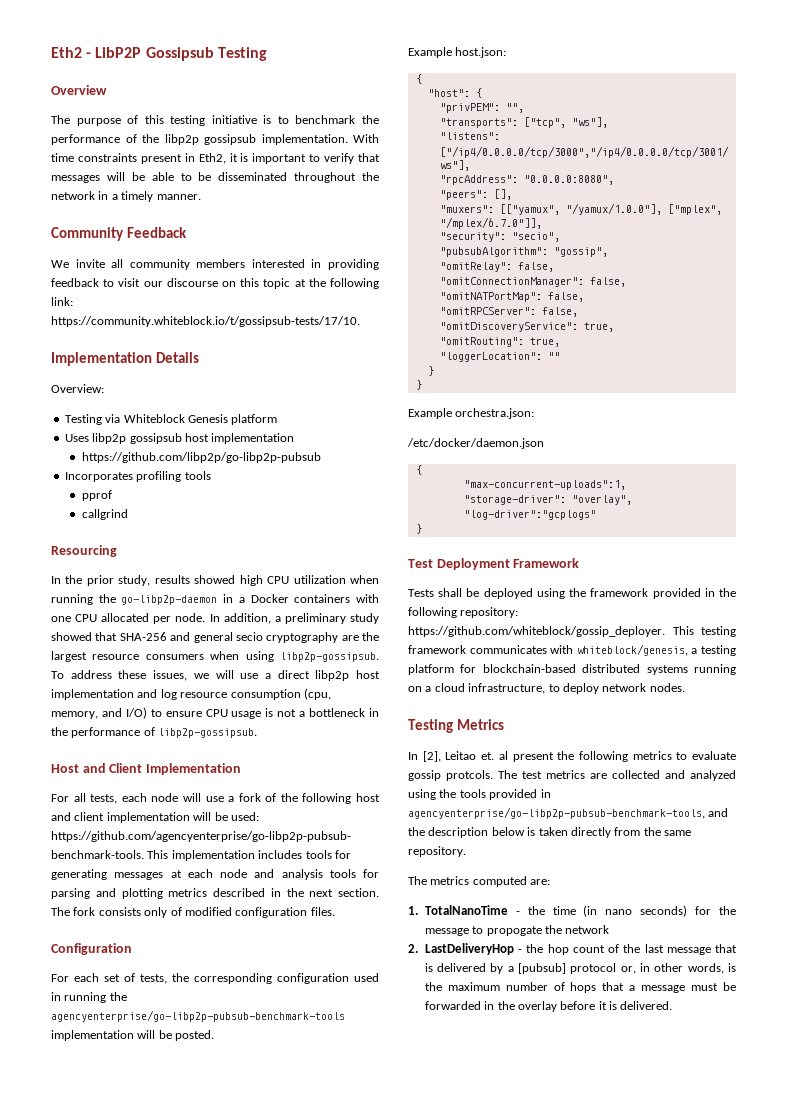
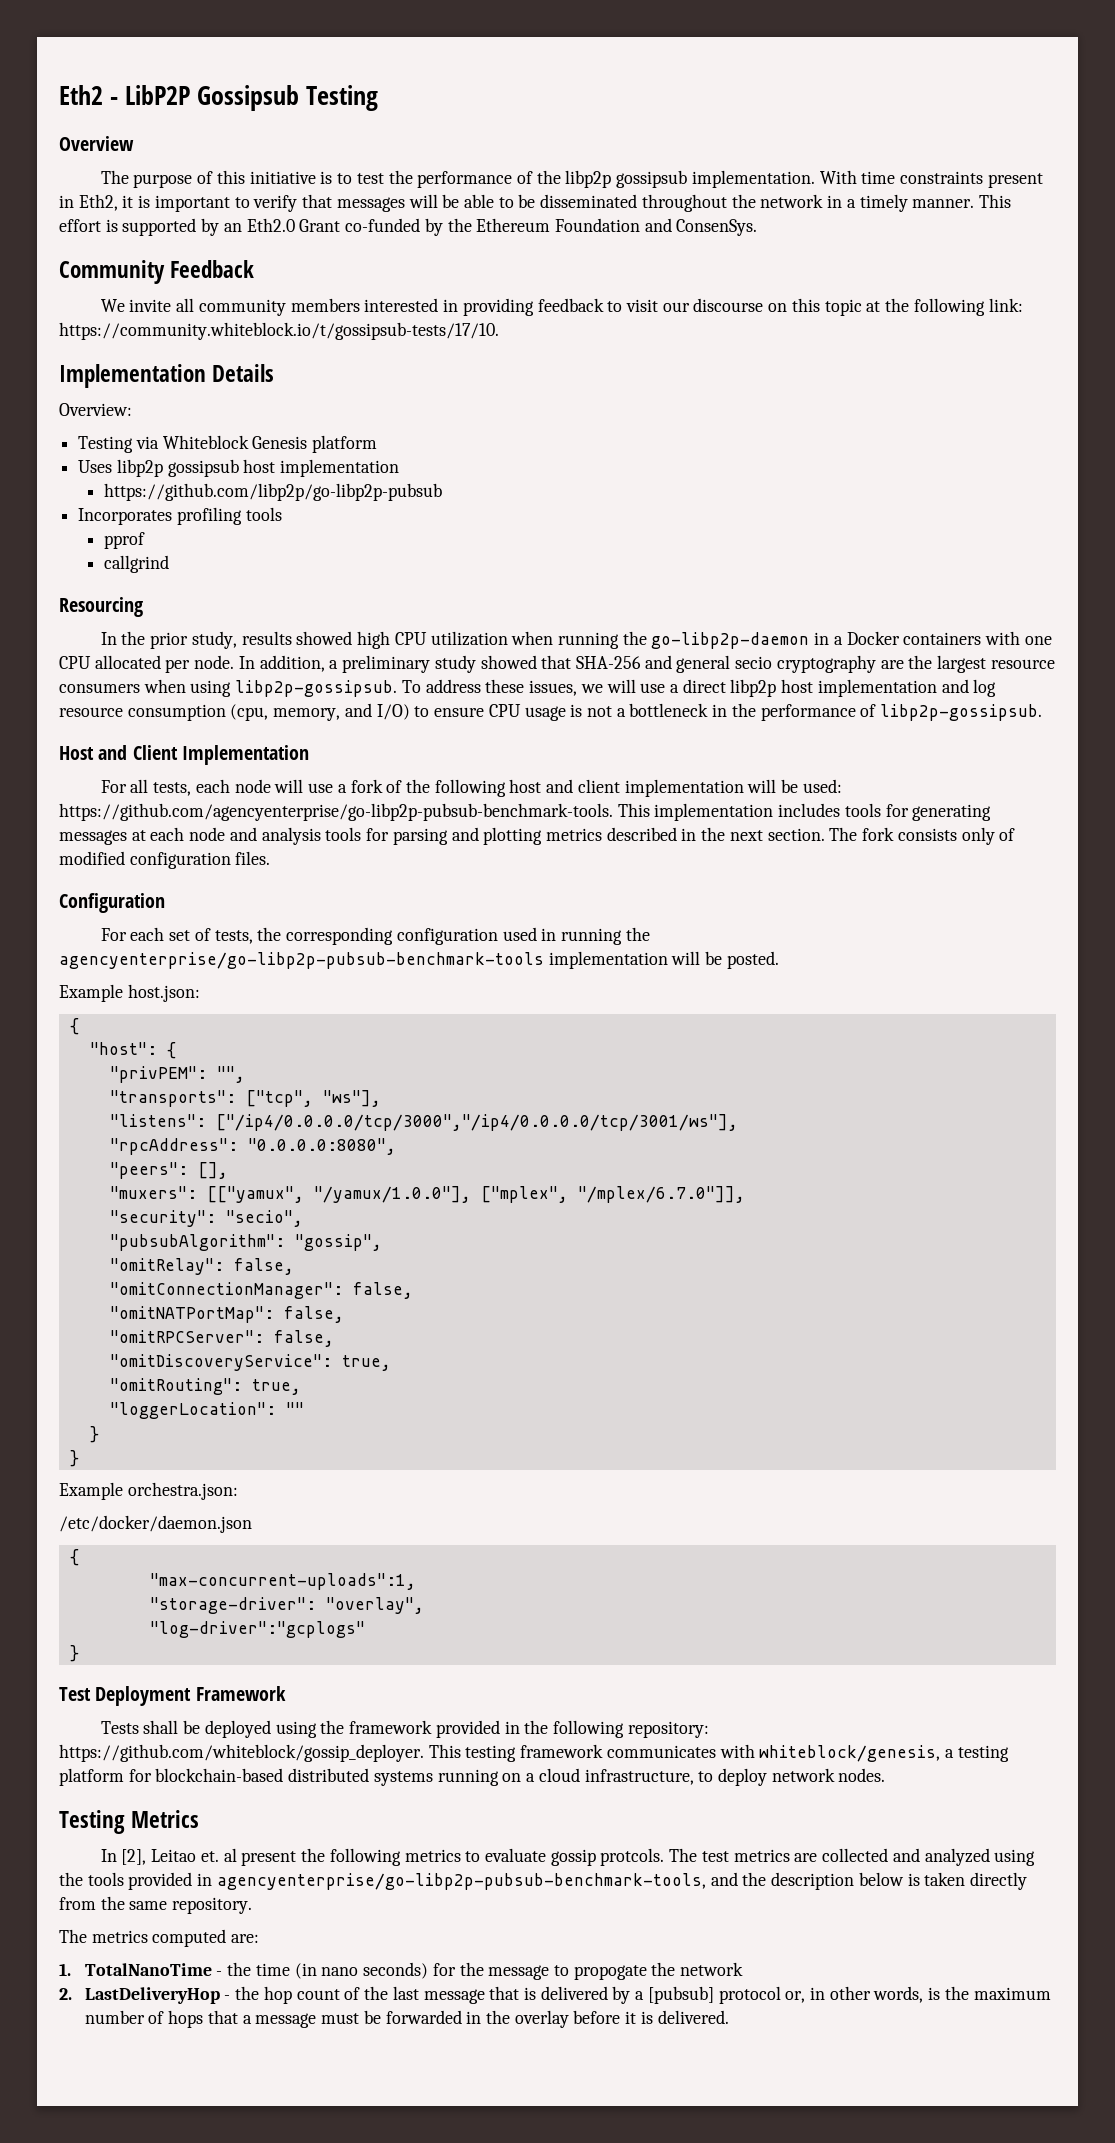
[170,115,206,126] testing -> (245, 177) none
[295,115,356,124] benchmark -> [356,173,384,184] test
(201, 197) none -> [978,194,1011,208] [59,218,758,236] This effort is supported by an Eth2.0 Grant co-funded by the Ethereum Foundation and ConsenSys.

